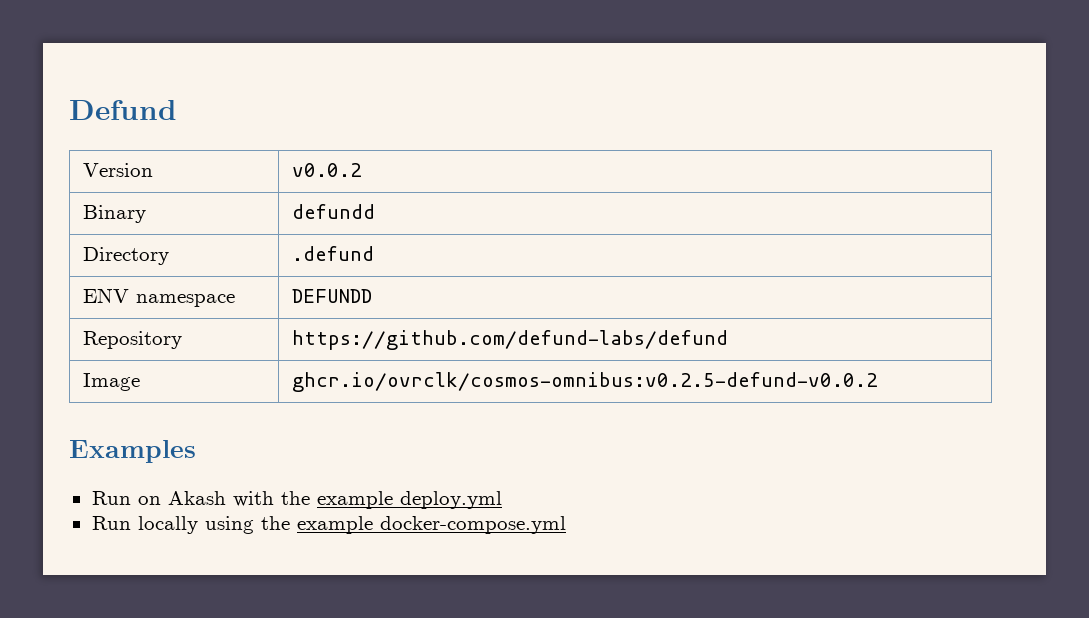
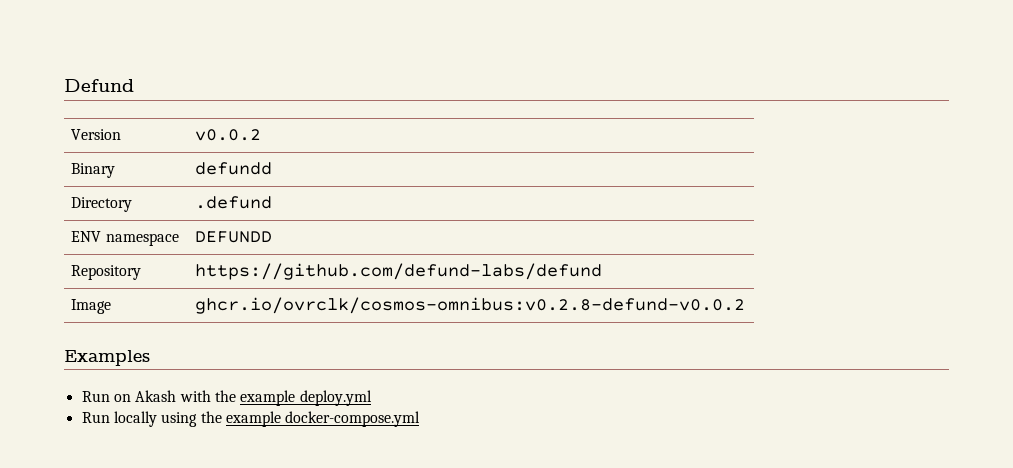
[291,372,878,392] ghcr.io/ovrclk/cosmos-omnibus:v0.2.5-defund-v0.0.2 -> [195,297,746,314] ghcr.io/ovrclk/cosmos-omnibus:v0.2.8-defund-v0.0.2

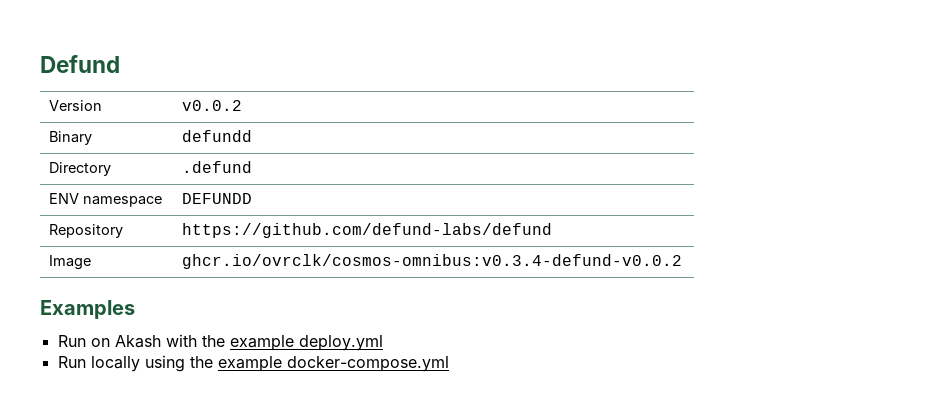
[195,297,746,314] ghcr.io/ovrclk/cosmos-omnibus:v0.2.8-defund-v0.0.2 -> [182,254,683,269] ghcr.io/ovrclk/cosmos-omnibus:v0.3.4-defund-v0.0.2

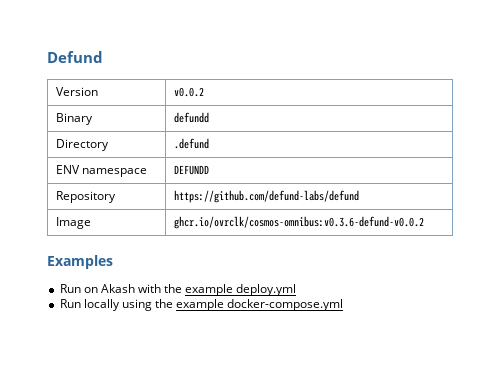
[182,254,683,269] ghcr.io/ovrclk/cosmos-omnibus:v0.3.4-defund-v0.0.2 -> [174,216,425,229] ghcr.io/ovrclk/cosmos-omnibus:v0.3.6-defund-v0.0.2

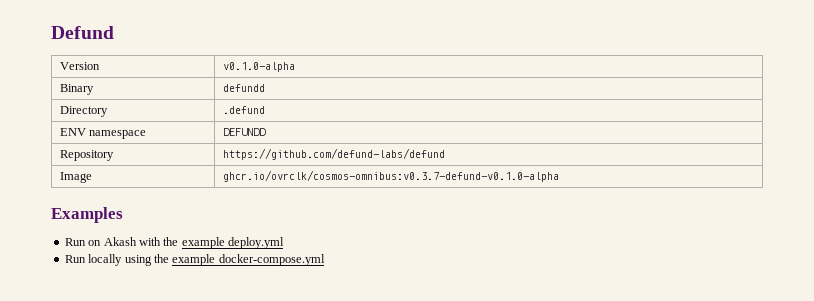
[174,87,205,97] v0.0.2 -> [222,62,295,72] v0.1.0-alpha
[174,216,425,229] ghcr.io/ovrclk/cosmos-omnibus:v0.3.6-defund-v0.0.2 -> [222,170,559,182] ghcr.io/ovrclk/cosmos-omnibus:v0.3.7-defund-v0.1.0-alpha

